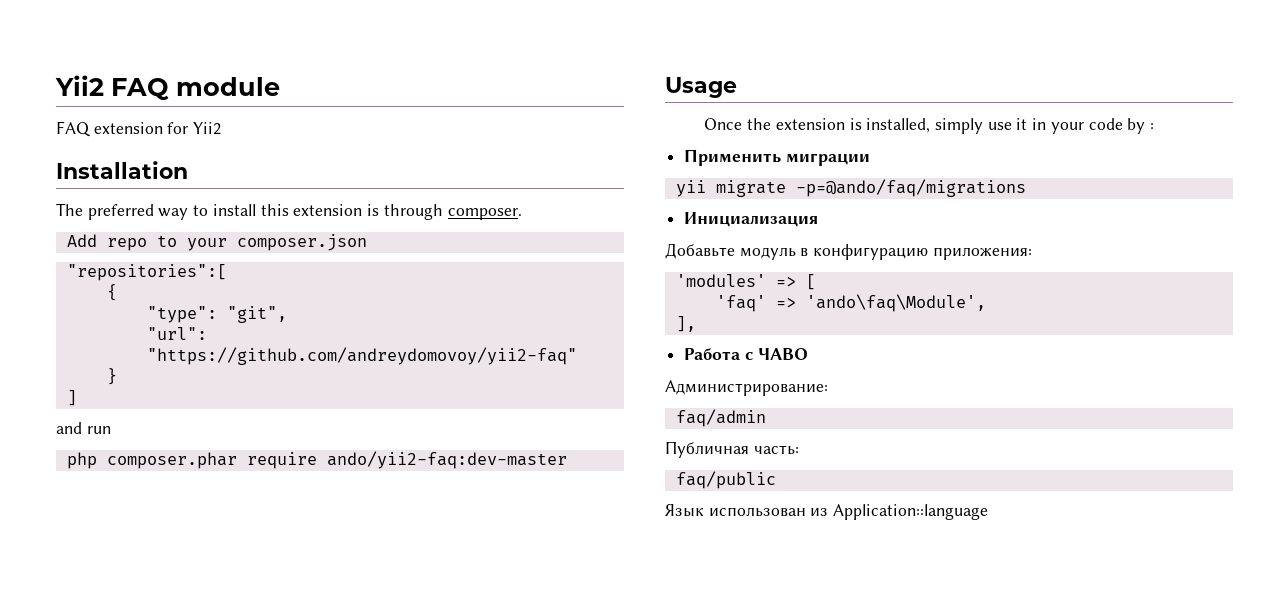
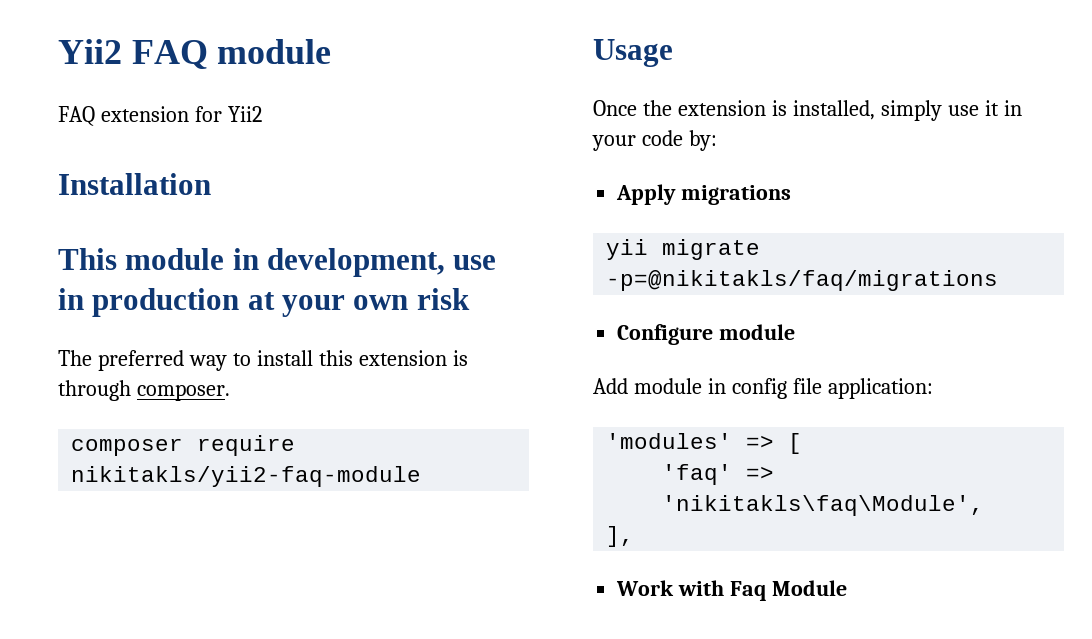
(188, 170) none -> [58,248,497,277] [58,288,470,317] // This module in development, use in production at your own risk
[66,234,367,251] [66,264,227,281] [106,284,117,301] [146,306,287,323] [146,327,207,340] [146,347,577,365] [106,368,117,385] [66,390,77,406] [56,422,111,434] [66,451,567,469] Add repo to your composer.json // "repositories":[ // { // "type": "git", // "url": "https://github.com/andreydomovoy/yii2-faq" // } // ] // and run // php composer.phar require ando/yii2-faq:dev-master -> [71,435,296,456] [71,466,422,487] composer require nikitakls/yii2-faq-module
[1127,118,1155,134] [684,149,870,166] [675,179,1026,197] [684,212,819,227] [665,243,1032,260] by : // Применить миграции // yii migrate -p=@ando/faq/migrations // Инициализация // Добавьте модуль в конфигурацию приложения: -> [688,130,717,151] [616,184,792,205] [606,239,761,260] [606,270,999,291] [617,324,796,345] [593,378,933,399] by: // Apply migrations // yii migrate -p=@nikitakls/faq/migrations // Configure module // Add module in config file application:
[805,294,986,312] 'ando\faq\Module', -> [662,495,985,516] 'nikitakls\faq\Module',
[684,348,808,360] [665,380,828,396] [675,409,766,427] [665,441,799,458] [675,471,776,489] [665,504,989,520] Работа с ЧАВО // Администрирование: // faq/admin // Публичная часть: // faq/public // Язык использован из Application::language -> [616,580,848,601] Work with Faq Module

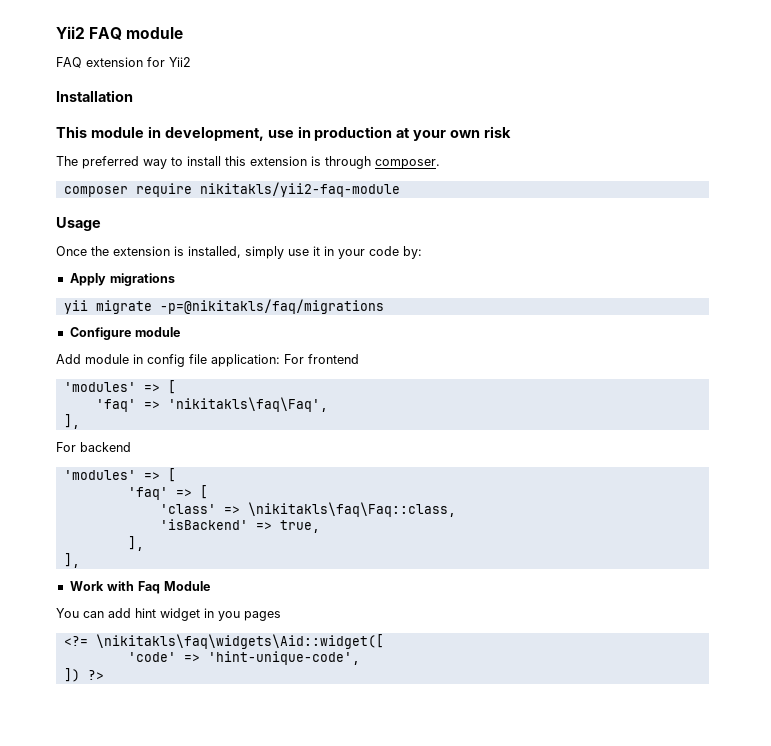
[606,433,803,454] [662,464,775,485] [662,495,985,516] // 'modules' => [ // 'faq' => 'nikitakls\faq\Module', -> [284,354,359,364] [63,380,176,394] [95,397,328,412] [63,414,80,429] [56,442,131,452] [63,468,176,482] [127,485,208,500] [159,502,456,517] [159,519,320,533] [127,536,144,551] For frontend // 'modules' => [ // 'faq' => 'nikitakls\faq\Faq', // ], // For backend // 'modules' => [ // 'faq' => [ // 'class' => \nikitakls\faq\Faq::class, // 'isBackend' => true, // ],
(848, 588) none -> [56,608,281,621] [63,634,384,649] [127,651,360,665] [63,668,104,682] // You can add hint widget in you pages // <?= \nikitakls\faq\widgets\Aid::widget([ // 'code' => 'hint-unique-code', // ]) ?>

